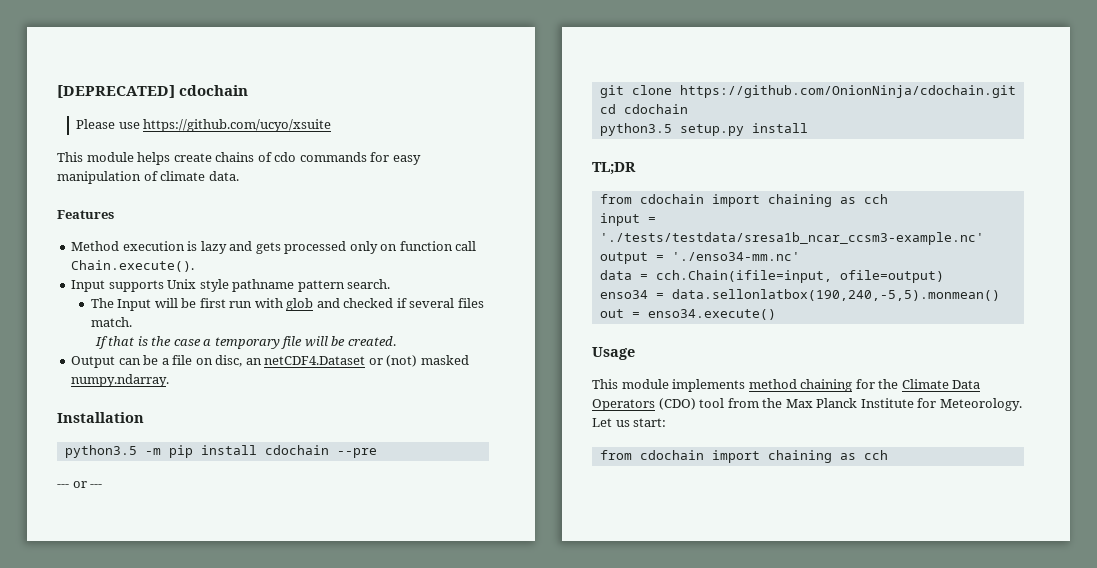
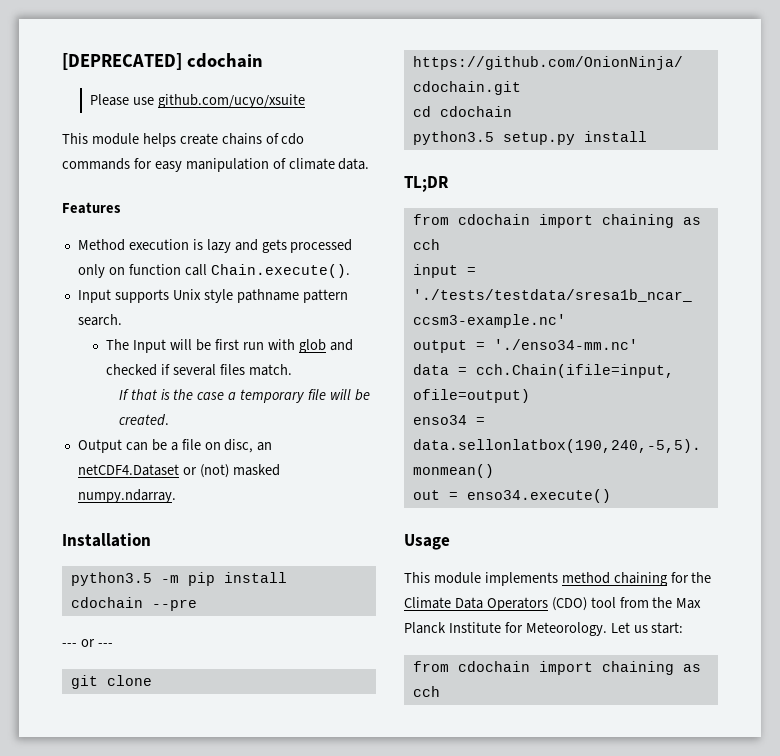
[143,119,332,132] https://github.com/ucyo/xsuite -> [158,94,306,108] github.com/ucyo/xsuite

